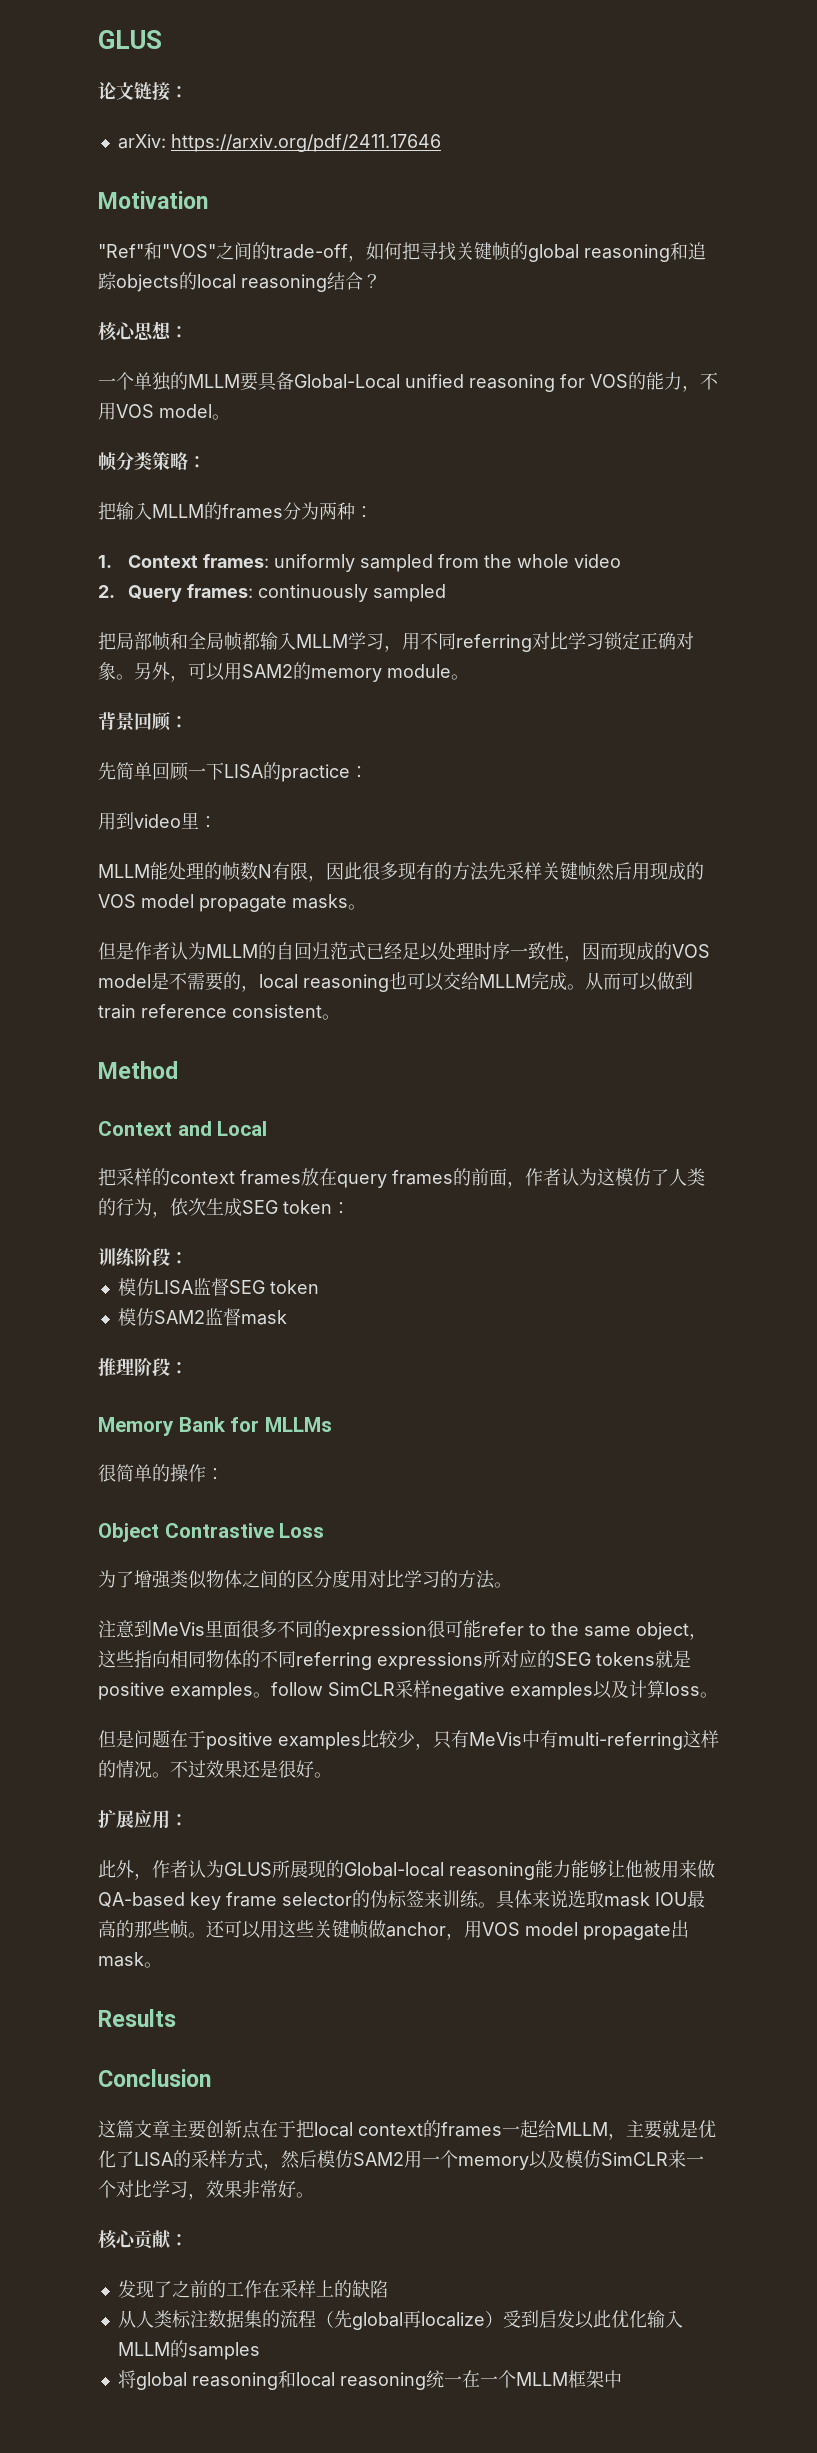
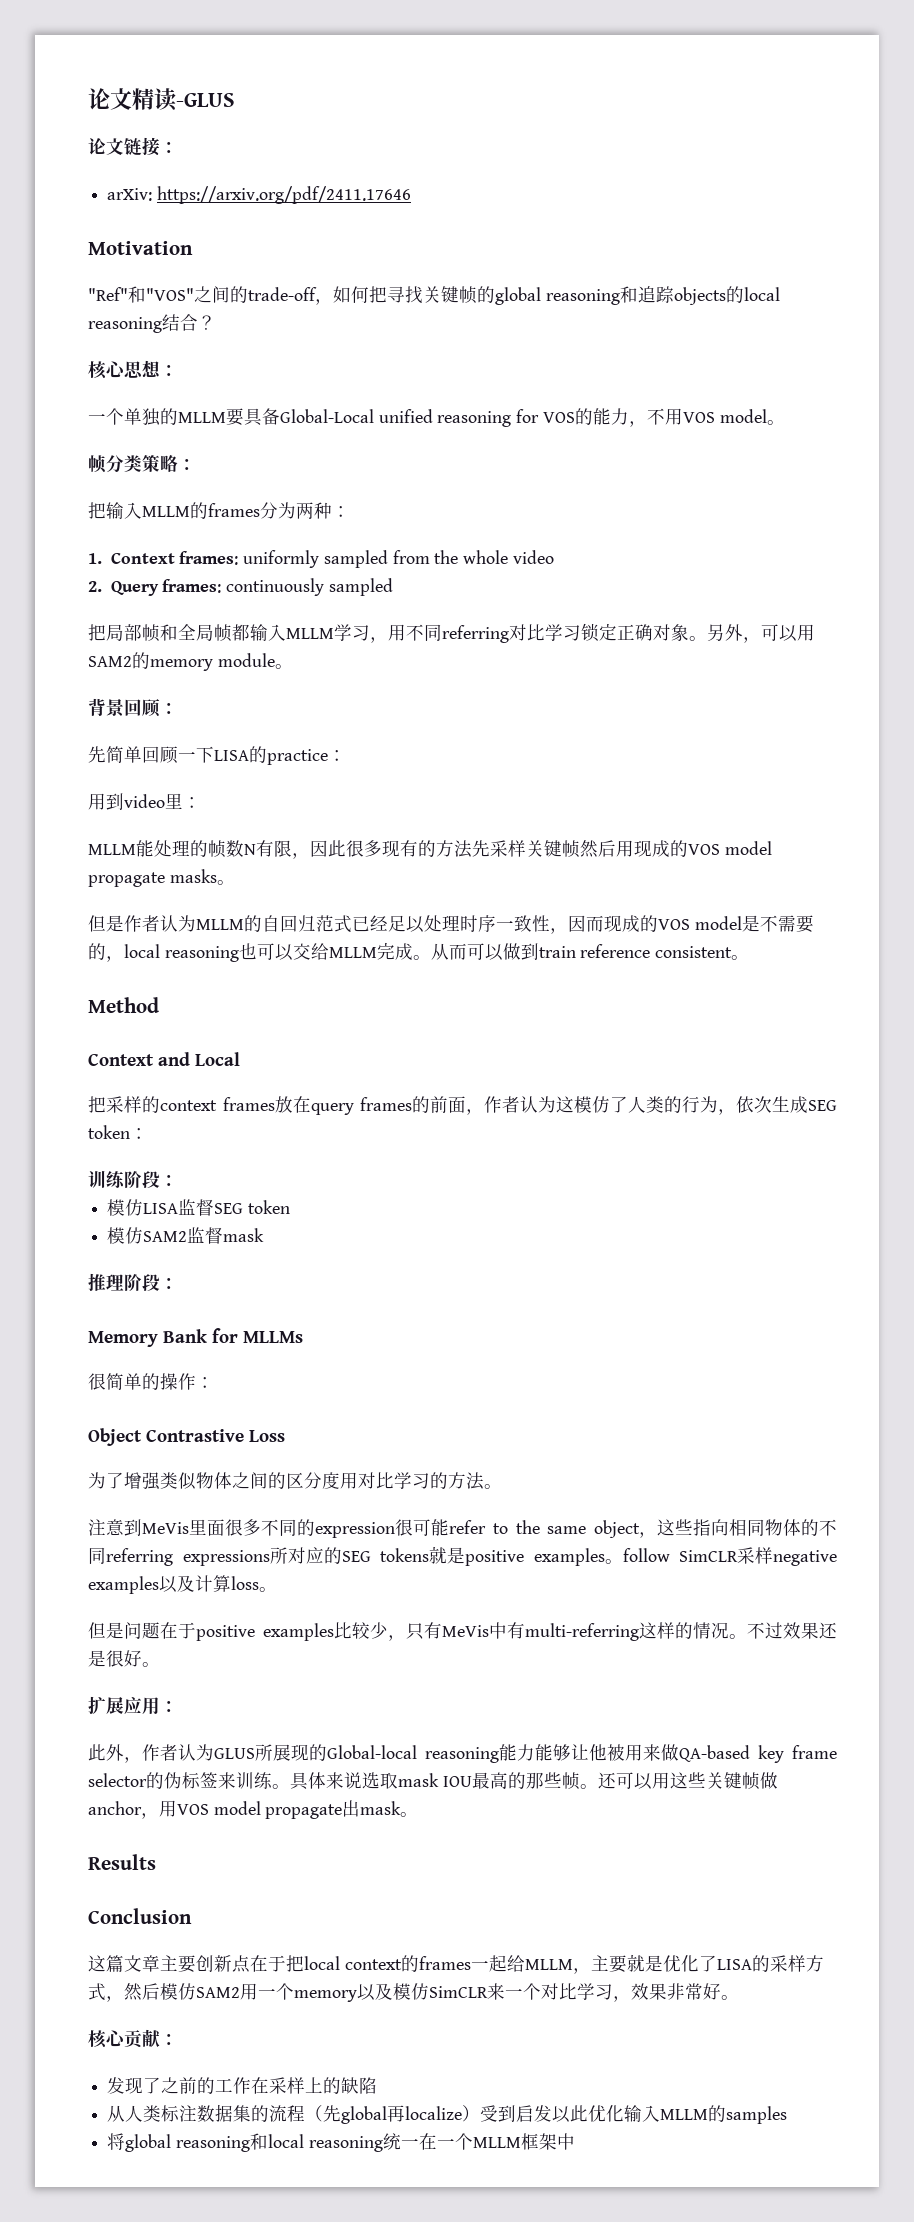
[98,30,162,49] GLUS -> [88,88,235,111] 论文精读-GLUS

